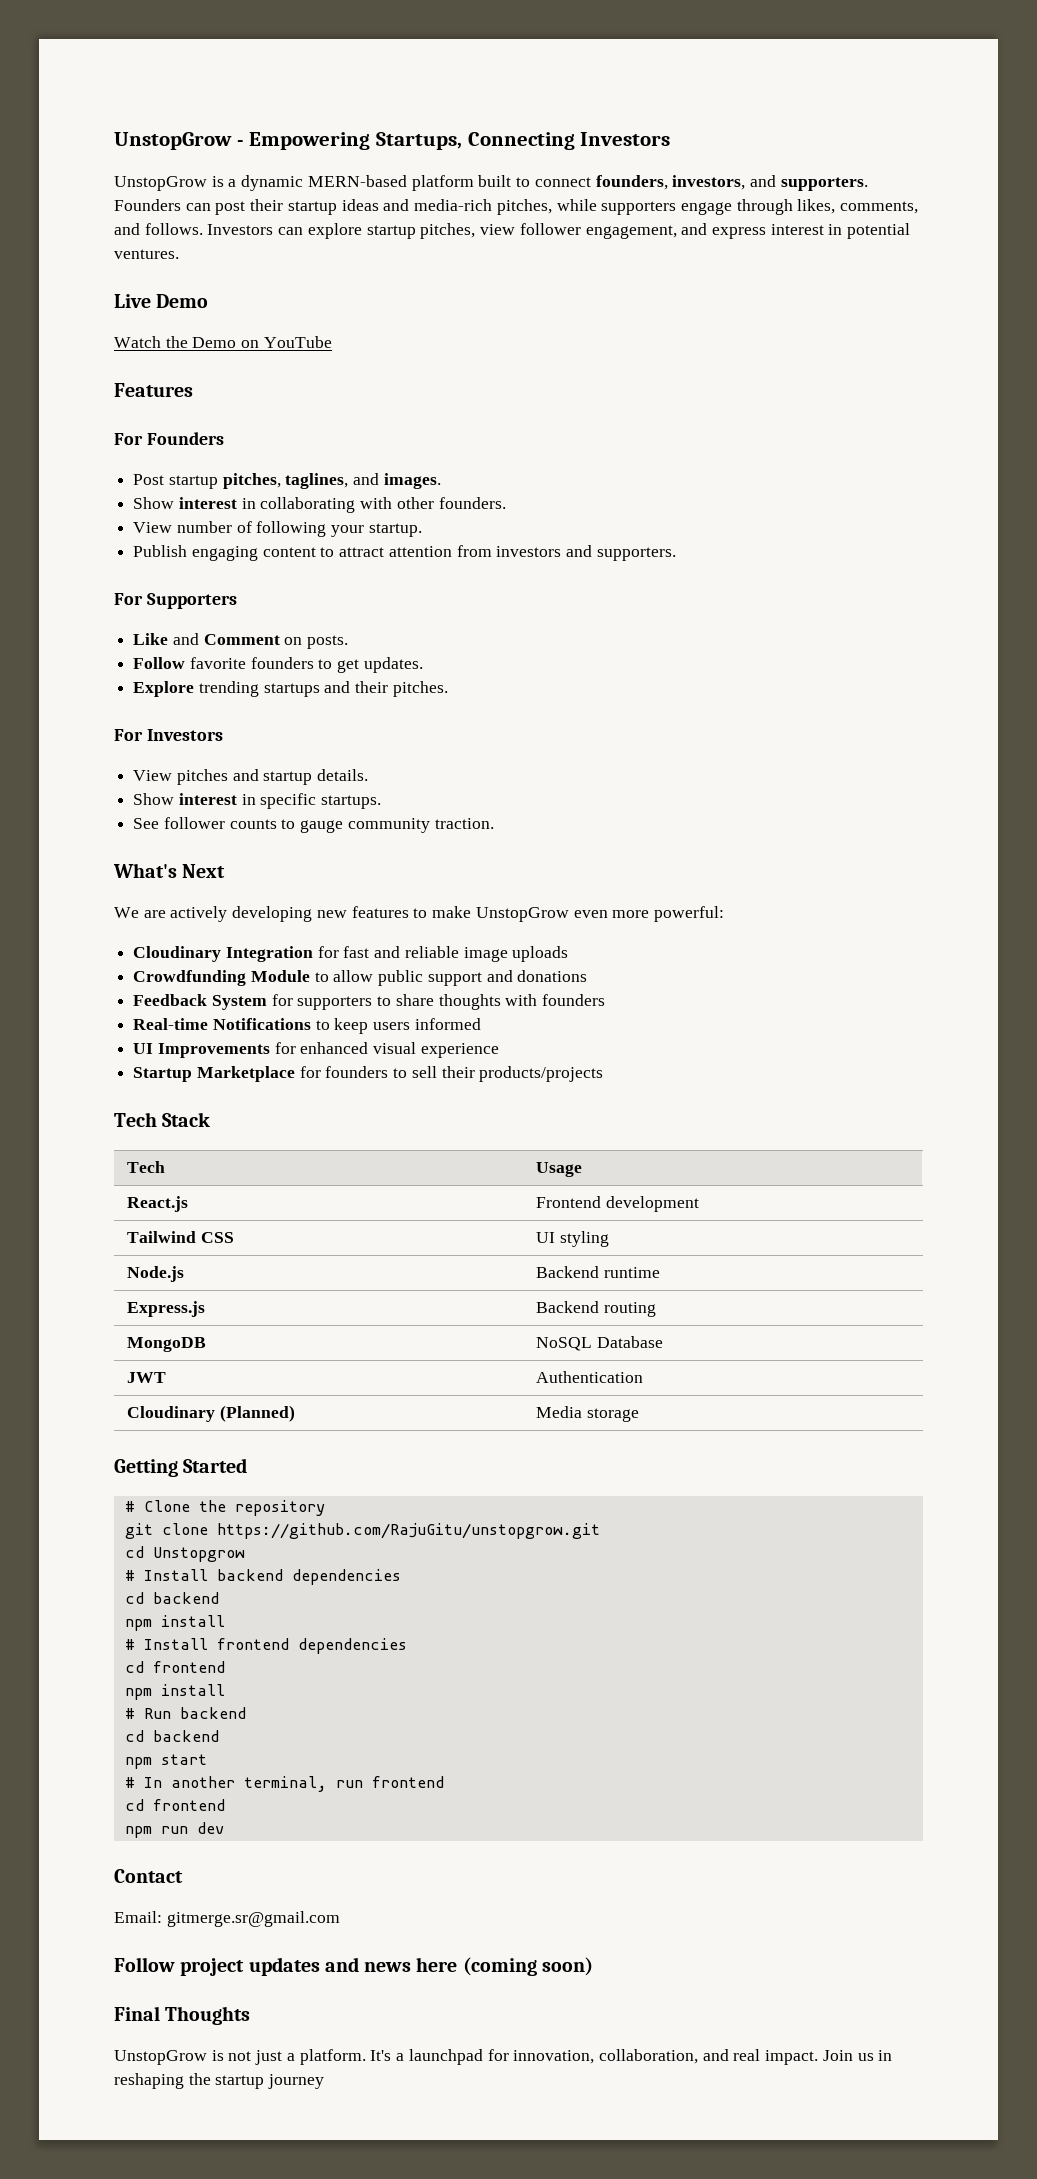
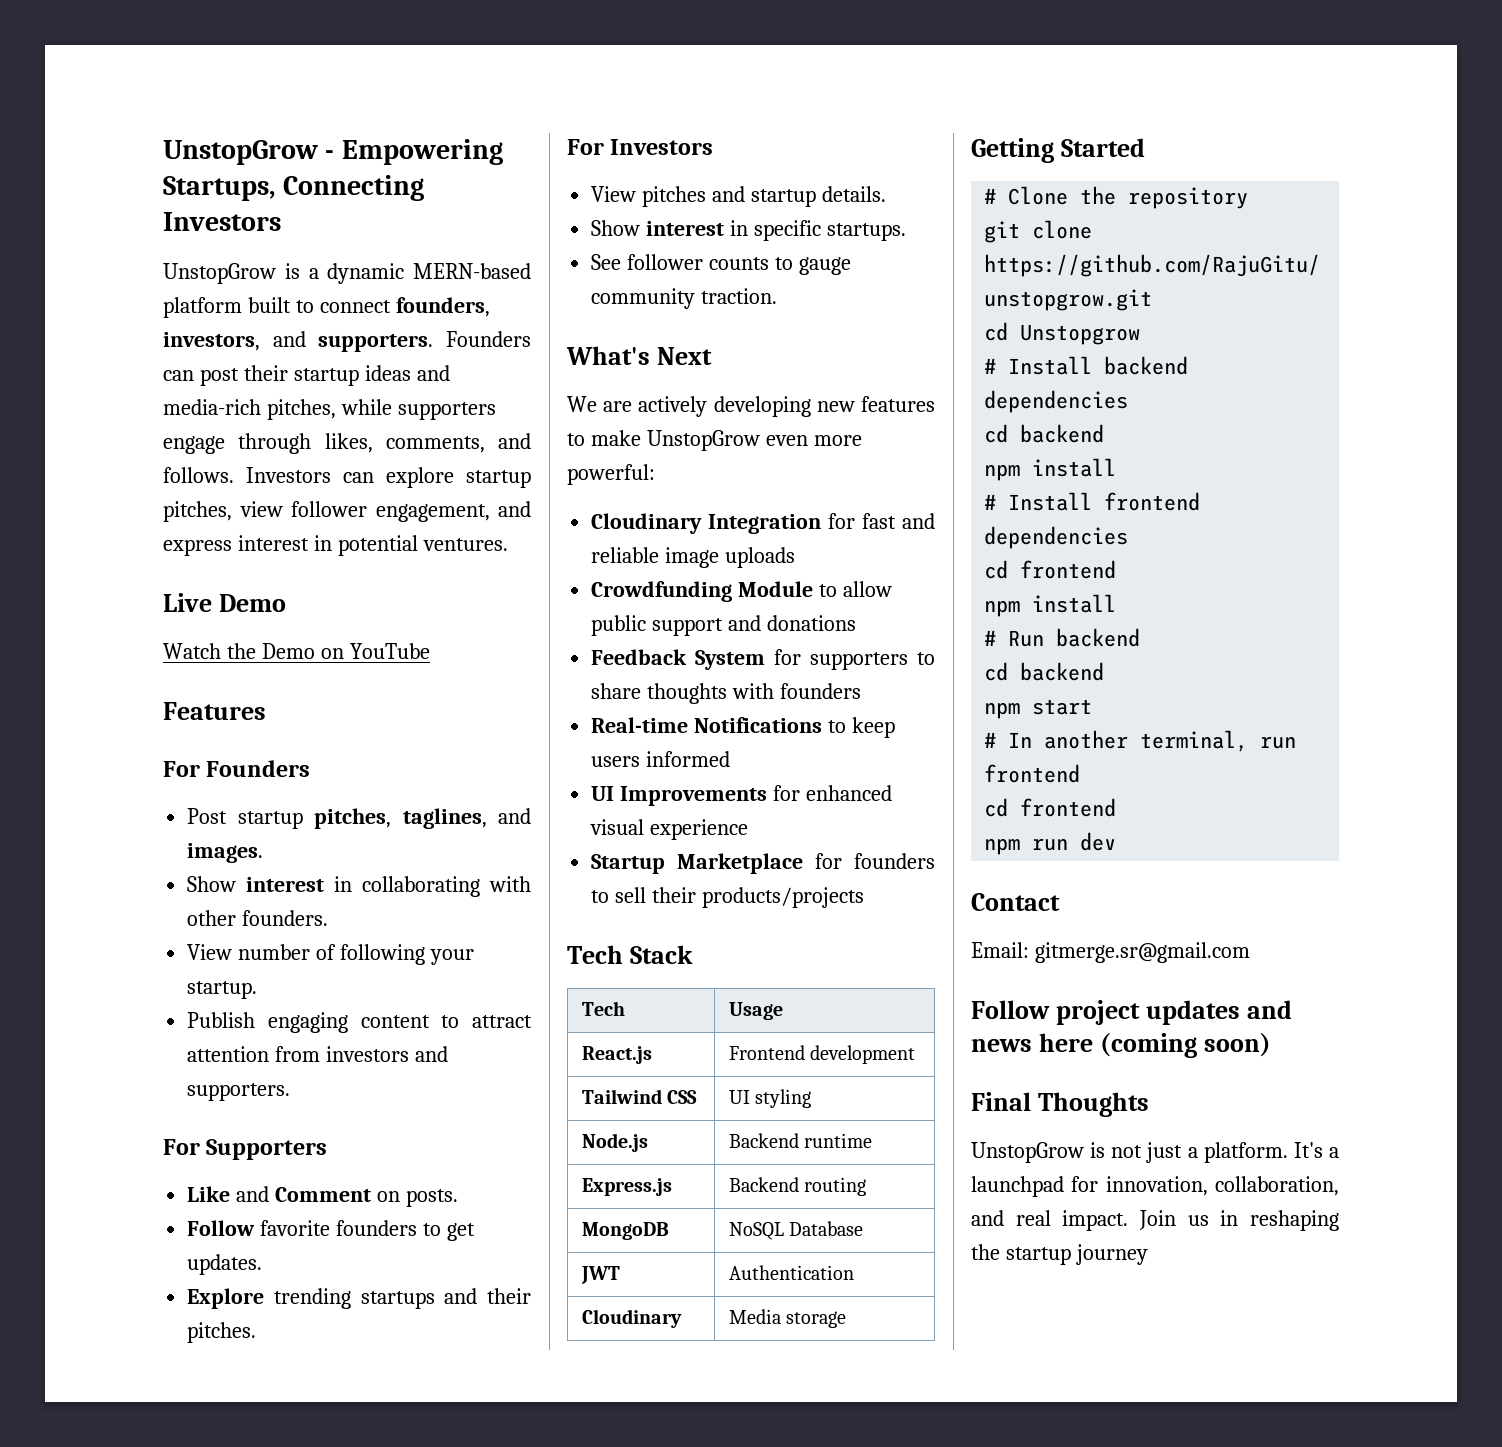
[219,1405,295,1422] (Planned) -> (682, 1318) none

